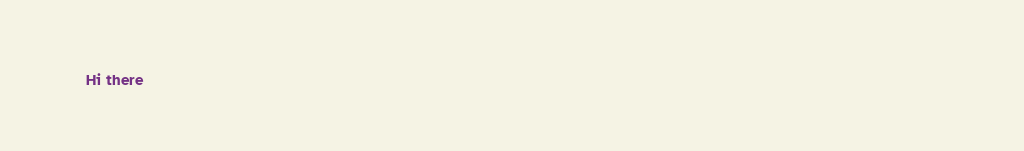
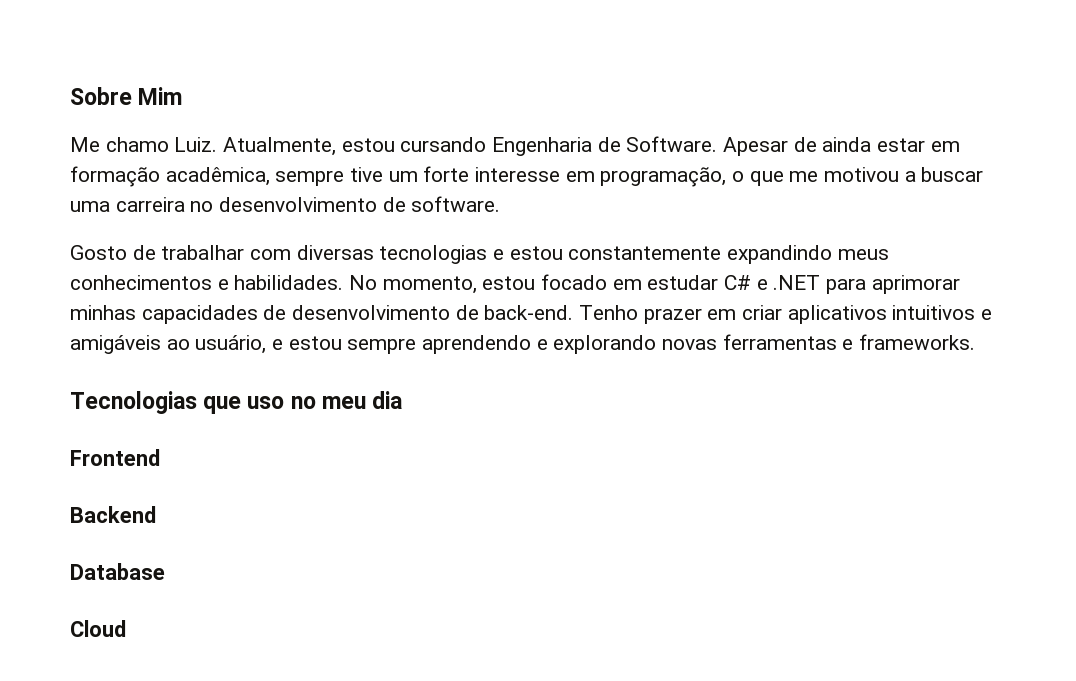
[86,73,144,85] Hi there -> [70,87,183,105] [70,136,960,156] [70,166,984,187] [70,196,501,212] [70,245,889,264] [70,274,960,294] [70,305,993,324] [70,334,976,354] [70,391,403,414] [70,449,160,466] [70,506,156,523] [70,563,165,580] [70,620,126,637] Sobre Mim // Me chamo Luiz. Atualmente, estou cursando Engenharia de Software. Apesar de ainda estar em formação acadêmica, sempre tive um forte interesse em programação, o que me motivou a buscar uma carreira no desenvolvimento de software. // Gosto de trabalhar com diversas tecnologias e estou constantemente expandindo meus conhecimentos e habilidades. No momento, estou focado em estudar C# e .NET para aprimorar minhas capacidades de desenvolvimento de back-end. Tenho prazer em criar aplicativos intuitivos e amigáveis ao usuário, e estou sempre aprendendo e explorando novas ferramentas e frameworks. // Tecnologias que uso no meu dia // Frontend // Backend // Database // Cloud

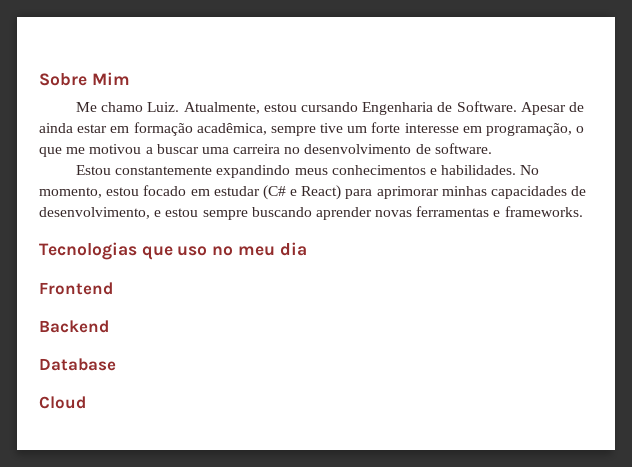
[70,245,563,264] Gosto de trabalhar com diversas tecnologias e estou -> [76,165,112,175] Estou
[724,275,821,290] C# e .NET -> [262,185,342,200] (C# e React)
[292,305,993,324] [70,335,657,354] desenvolvimento de back-end. Tenho prazer em criar aplicativos intuitivos e amigáveis ao usuário, e estou sempre aprendendo e explorando -> [39,207,372,220] desenvolvimento, e estou sempre buscando aprender

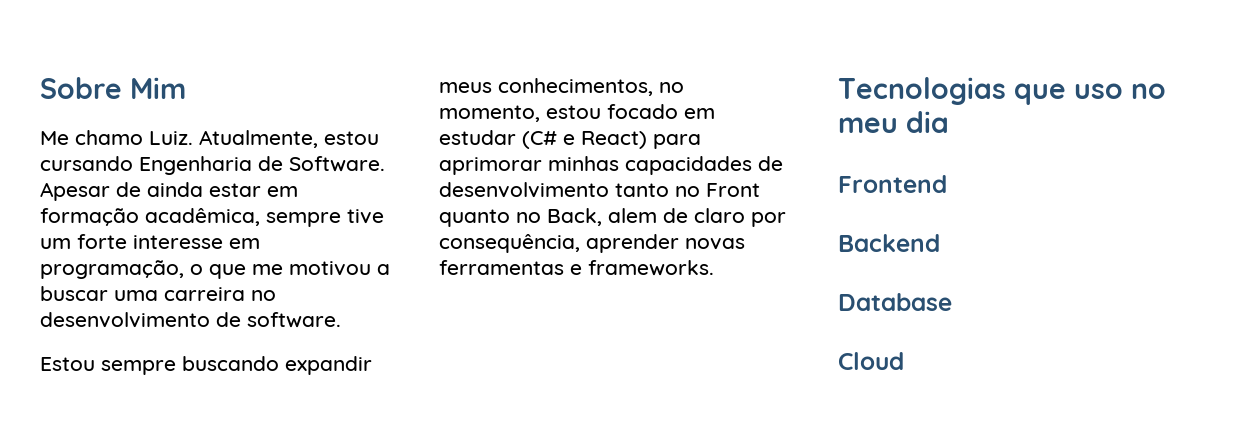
[115,165,540,178] constantemente expandindo meus conhecimentos e habilidades. No -> [101,356,372,375] [439,78,684,96] sempre buscando expandir meus conhecimentos, no
[39,207,312,220] desenvolvimento, e estou sempre buscando -> [439,182,760,198] [439,208,786,227] [439,234,580,253] desenvolvimento tanto no Front quanto no Back, alem de claro por consequência,

